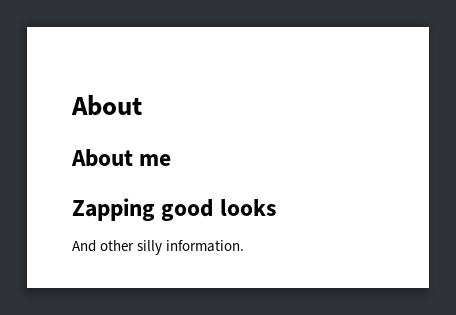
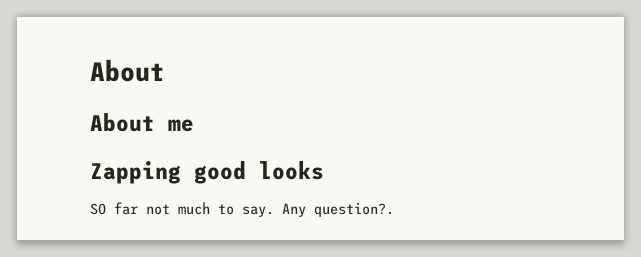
[72,240,245,255] And other silly information. -> [90,202,394,217] SO far not much to say. Any question?.

